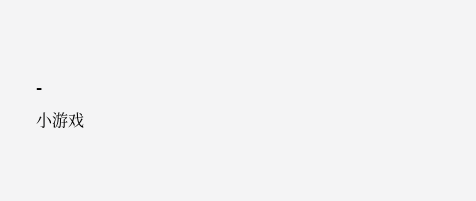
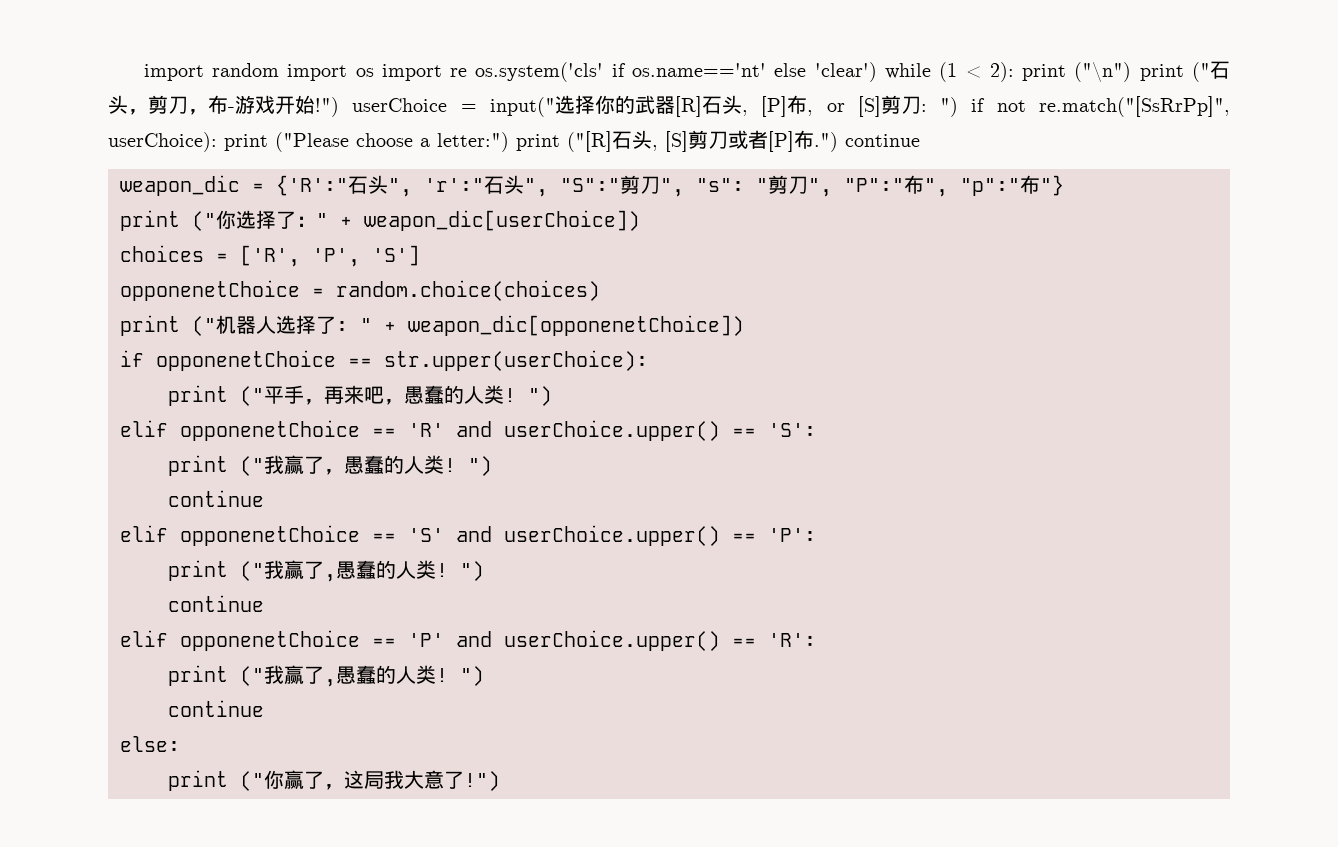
[36,88,42,94] [36,112,84,129] - // 小游戏 -> [143,61,1230,82] [108,95,1230,117] [108,130,920,152] [120,175,1064,197] [120,210,640,231] [120,245,420,267] [120,280,600,301] [120,315,744,336] [120,350,648,371] [168,385,552,406] [120,420,816,441] [168,455,492,476] [168,490,264,507] [120,525,816,546] [168,560,484,582] [168,595,264,612] [120,630,816,651] [168,665,484,687] [168,700,264,717] [120,736,180,752] [168,770,500,791] import random import os import re os.system('cls' if os.name=='nt' else 'clear') while (1 < 2): print ("\n") print ("石头，剪刀，布-游戏开始!") userChoice = input("选择你的武器[R]石头, [P]布, or [S]剪刀: ") if not re.match("[SsRrPp]", userChoice): print ("Please choose a letter:") print ("[R]石头, [S]剪刀或者[P]布.") continue // weapon_dic = {'R':"石头", 'r':"石头", "S":"剪刀", "s": "剪刀", "P":"布", "p":"布"} // print ("你选择了：" + weapon_dic[userChoice]) // choices = ['R', 'P', 'S'] // opponenetChoice = random.choice(choices) // print ("机器人选择了: " + weapon_dic[opponenetChoice]) // if opponenetChoice == str.upper(userChoice): // print ("平手，再来吧，愚蠢的人类! ") // elif opponenetChoice == 'R' and userChoice.upper() == 'S': // print ("我赢了，愚蠢的人类! ") // continue // elif opponenetChoice == 'S' and userChoice.upper() == 'P': // print ("我赢了,愚蠢的人类! ") // continue // elif opponenetChoice == 'P' and userChoice.upper() == 'R': // print ("我赢了,愚蠢的人类! ") // continue // else: // print ("你赢了，这局我大意了!")

